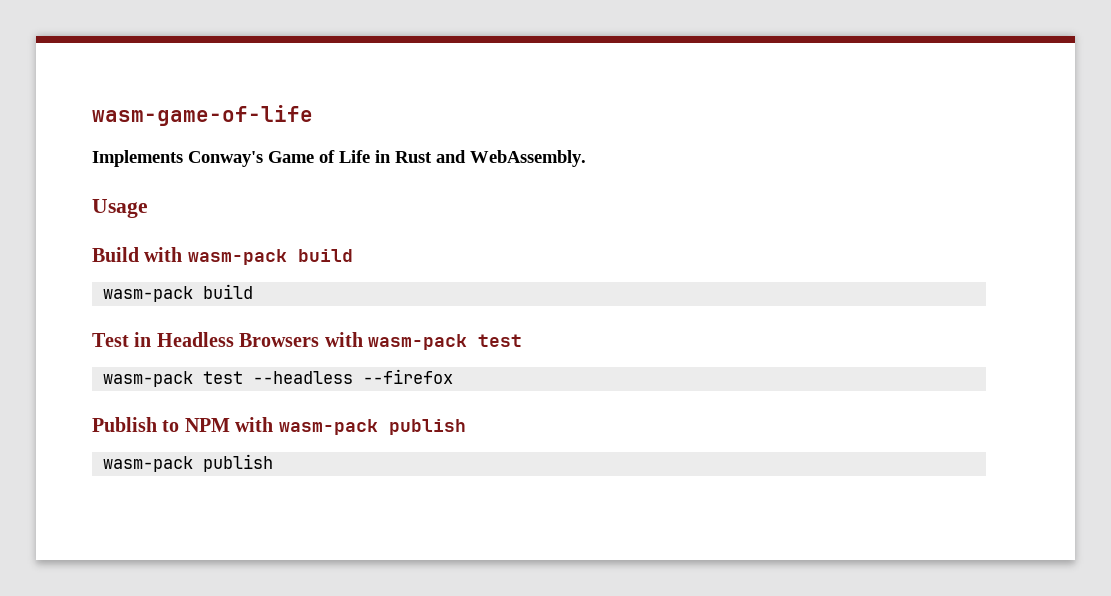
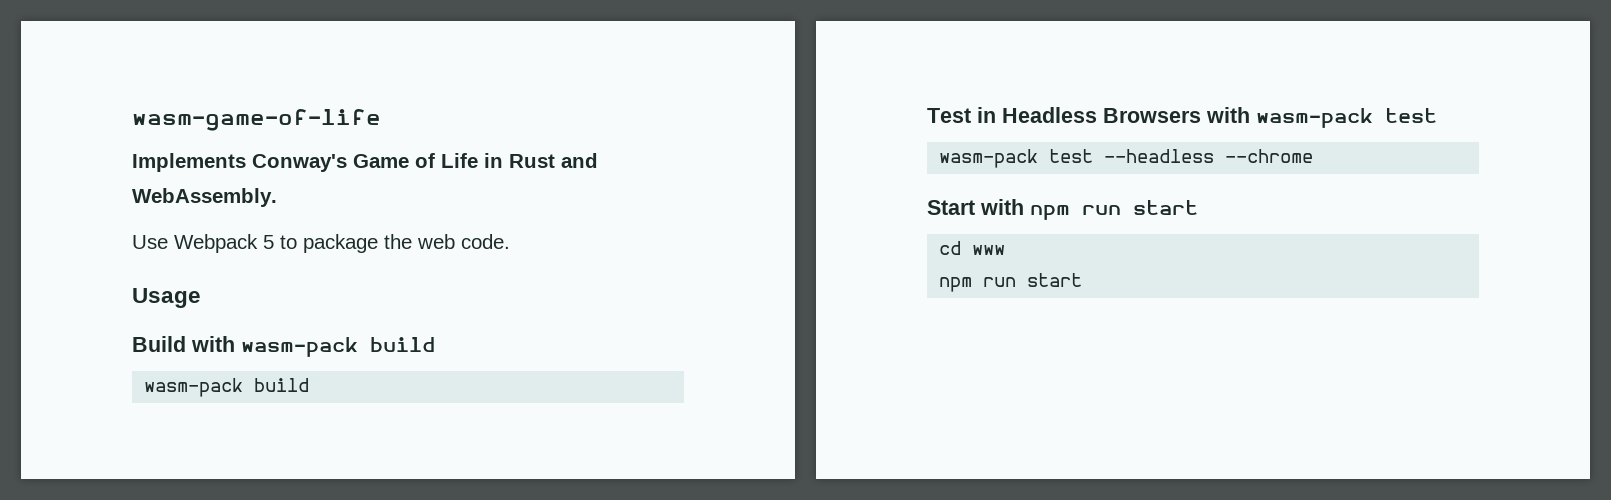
(586, 158) none -> [132,234,510,253] // Use Webpack 5 to package the web code.
[363,369,454,384] [92,417,466,435] [103,454,274,472] --firefox // Publish to NPM with wasm-pack publish // wasm-pack publish -> [1225,149,1314,163] [927,199,1198,220] [939,241,1006,255] [939,273,1083,292] --chrome // Start with npm run start // cd www // npm run start

